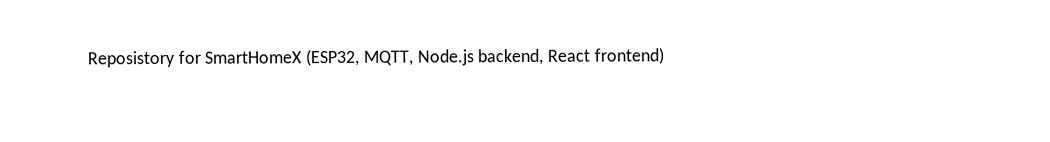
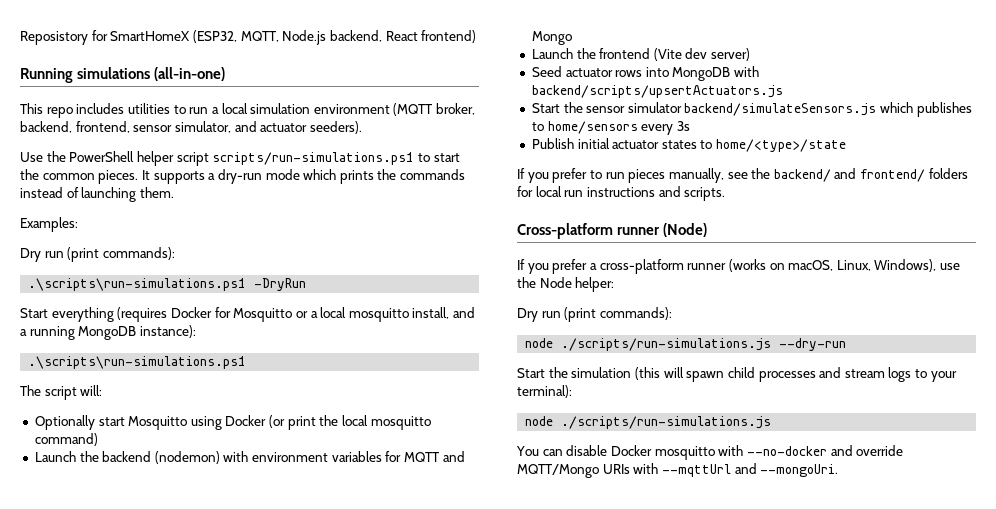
(664, 56) none -> [20,67,226,83] [20,103,476,118] [20,121,362,134] [20,151,460,166] [20,169,466,184] [20,187,174,202] [20,217,78,232] [20,247,175,262] [28,278,307,291] [20,307,476,322] [20,325,196,340] [28,356,247,369] [20,385,103,400] [34,415,431,430] [34,433,98,446] [34,451,465,464] [531,31,572,45] [531,48,751,61] [531,66,760,81] [531,85,783,98] [531,102,972,117] [531,121,690,135] [531,138,847,152] [517,168,968,183] [517,186,726,201] [517,223,708,239] [517,259,961,274] [517,277,615,292] [517,307,672,322] [525,338,847,351] [517,367,957,382] [517,385,572,398] [525,416,772,429] [516,445,904,460] [517,463,839,478] // Running simulations (all-in-one) // This repo includes utilities to run a local simulation environment (MQTT broker, backend, frontend, sensor simulator, and actuator seeders). // Use the PowerShell helper script scripts/run-simulations.ps1 to start the common pieces. It supports a dry-run mode which prints the commands instead of launching them. // Examples: // Dry run (print commands): // .\scripts\run-simulations.ps1 -DryRun // Start everything (requires Docker for Mosquitto or a local mosquitto install, and a running MongoDB instance): // .\scripts\run-simulations.ps1 // The script will: // Optionally start Mosquitto using Docker (or print the local mosquitto command) // Launch the backend (nodemon) with environment variables for MQTT and Mongo // Launch the frontend (Vite dev server) // Seed actuator rows into MongoDB with backend/scripts/upsertActuators.js // Start the sensor simulator backend/simulateSensors.js which publishes to home/sensors every 3s // Publish initial actuator states to home/<type>/state // If you prefer to run pieces manually, see the backend/ and frontend/ folders for local run instructions and scripts. // Cross-platform runner (Node) // If you prefer a cross-platform runner (works on macOS, Linux, Windows), use the Node helper: // Dry run (print commands): // node ./scripts/run-simulations.js --dry-run // Start the simulation (this will spawn child processes and stream logs to your terminal): // node ./scripts/run-simulations.js // You can disable Docker mosquitto with --no-docker and override MQTT/Mongo URIs with --mqttUrl and --mongoUri.

